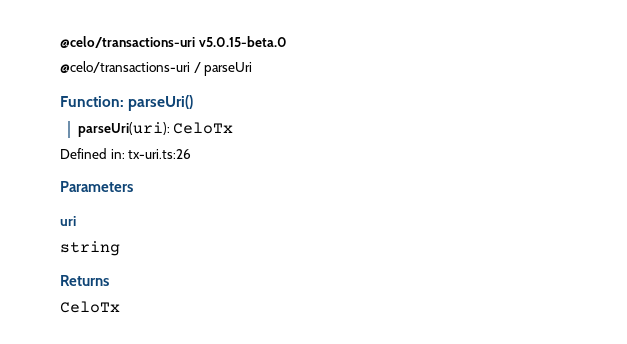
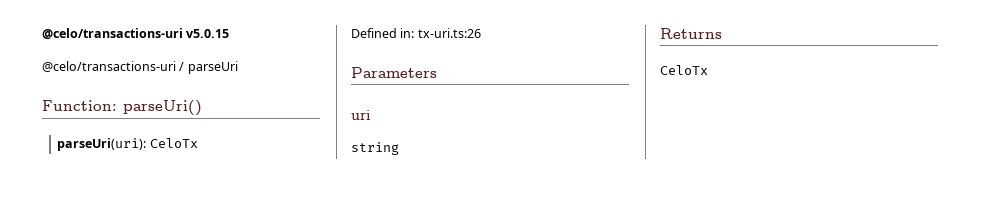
[60,36,287,48] @celo/transactions-uri v5.0.15-beta.0 -> [42,28,230,39] @celo/transactions-uri v5.0.15

